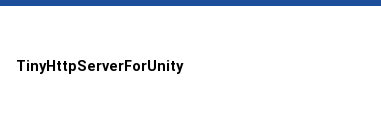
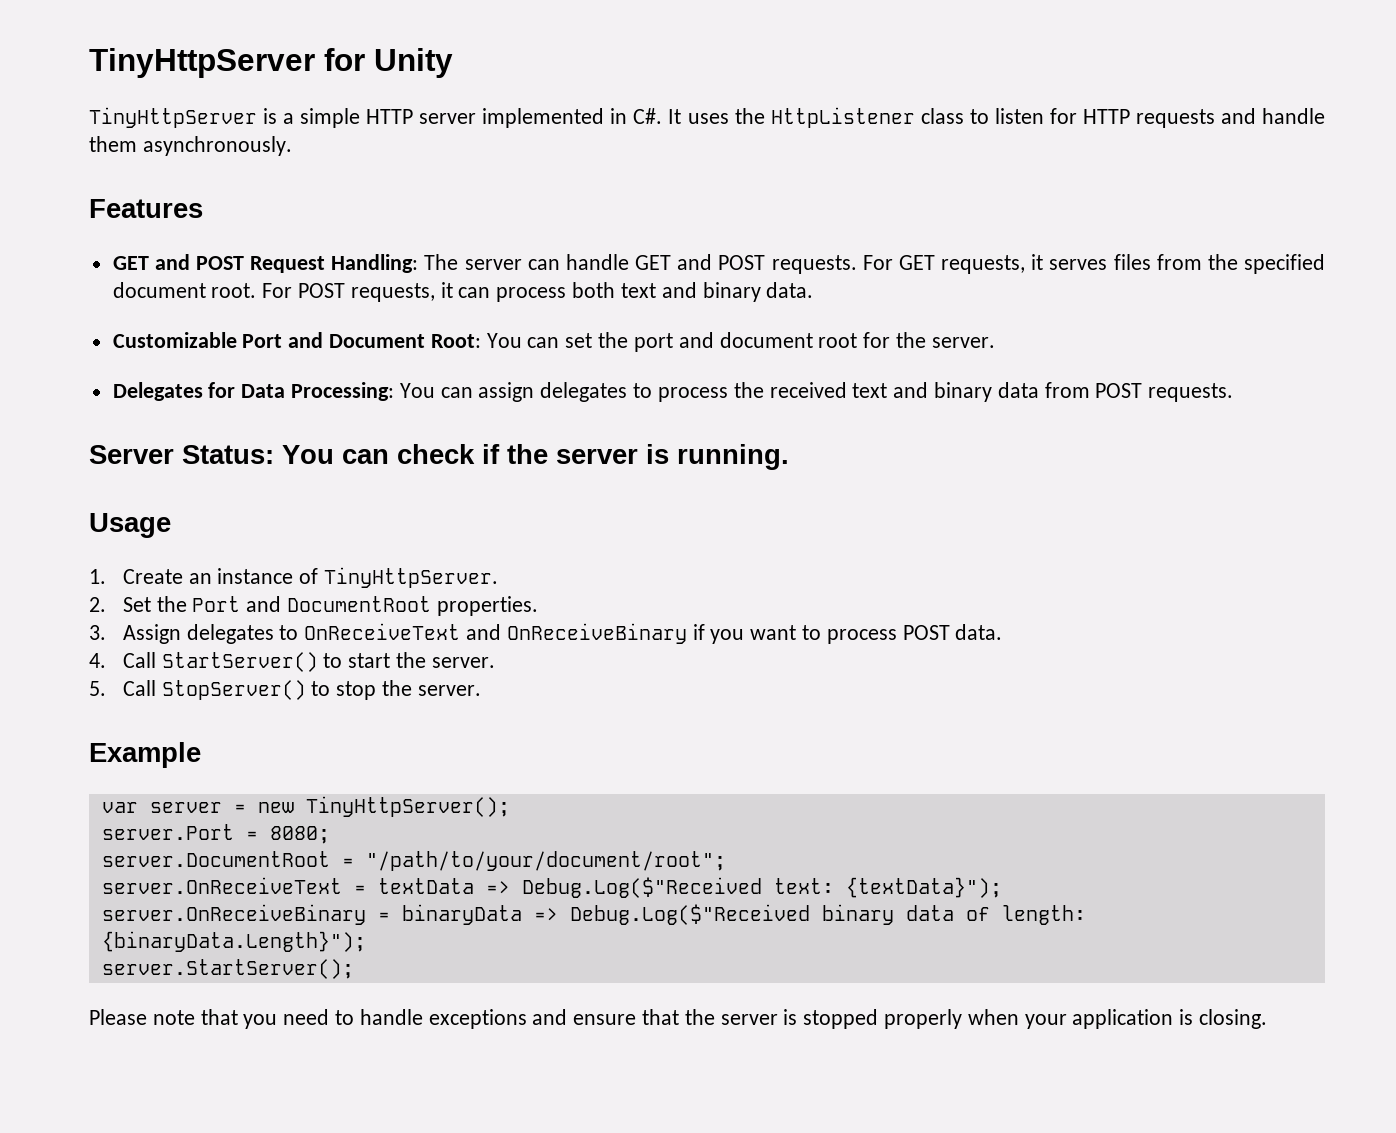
[16,60,184,74] TinyHttpServerForUnity -> [89,48,453,78] [89,107,1325,128] [89,136,292,156] [89,199,203,218] [112,254,1325,274] [112,282,814,302] [112,332,995,352] [112,382,1234,402] [89,444,789,470] [89,513,171,538] [89,567,498,588] [89,596,538,616] [89,623,1003,644] [89,652,495,672] [89,680,481,700] [89,742,201,768] [101,796,510,817] [101,824,330,844] [101,851,726,871] [101,877,1002,898] [101,904,1086,925] [101,931,366,952] [101,959,354,979] [89,1009,1268,1029] TinyHttpServer for Unity // TinyHttpServer is a simple HTTP server implemented in C#. It uses the HttpListener class to listen for HTTP requests and handle them asynchronously. // Features // GET and POST Request Handling: The server can handle GET and POST requests. For GET requests, it serves files from the specified document root. For POST requests, it can process both text and binary data. // Customizable Port and Document Root: You can set the port and document root for the server. // Delegates for Data Processing: You can assign delegates to process the received text and binary data from POST requests. // Server Status: You can check if the server is running. // Usage // 1. Create an instance of TinyHttpServer. // 2. Set the Port and DocumentRoot properties. // 3. Assign delegates to OnReceiveText and OnReceiveBinary if you want to process POST data. // 4. Call StartServer() to start the server. // 5. Call StopServer() to stop the server. // Example // var server = new TinyHttpServer(); // server.Port = 8080; // server.DocumentRoot = "/path/to/your/document/root"; // server.OnReceiveText = textData => Debug.Log($"Received text: {textData}"); // server.OnReceiveBinary = binaryData => Debug.Log($"Received binary data of length: {binaryData.Length}"); // server.StartServer(); // Please note that you need to handle exceptions and ensure that the server is stopped properly when your application is closing.

